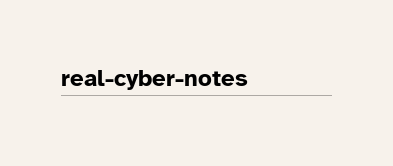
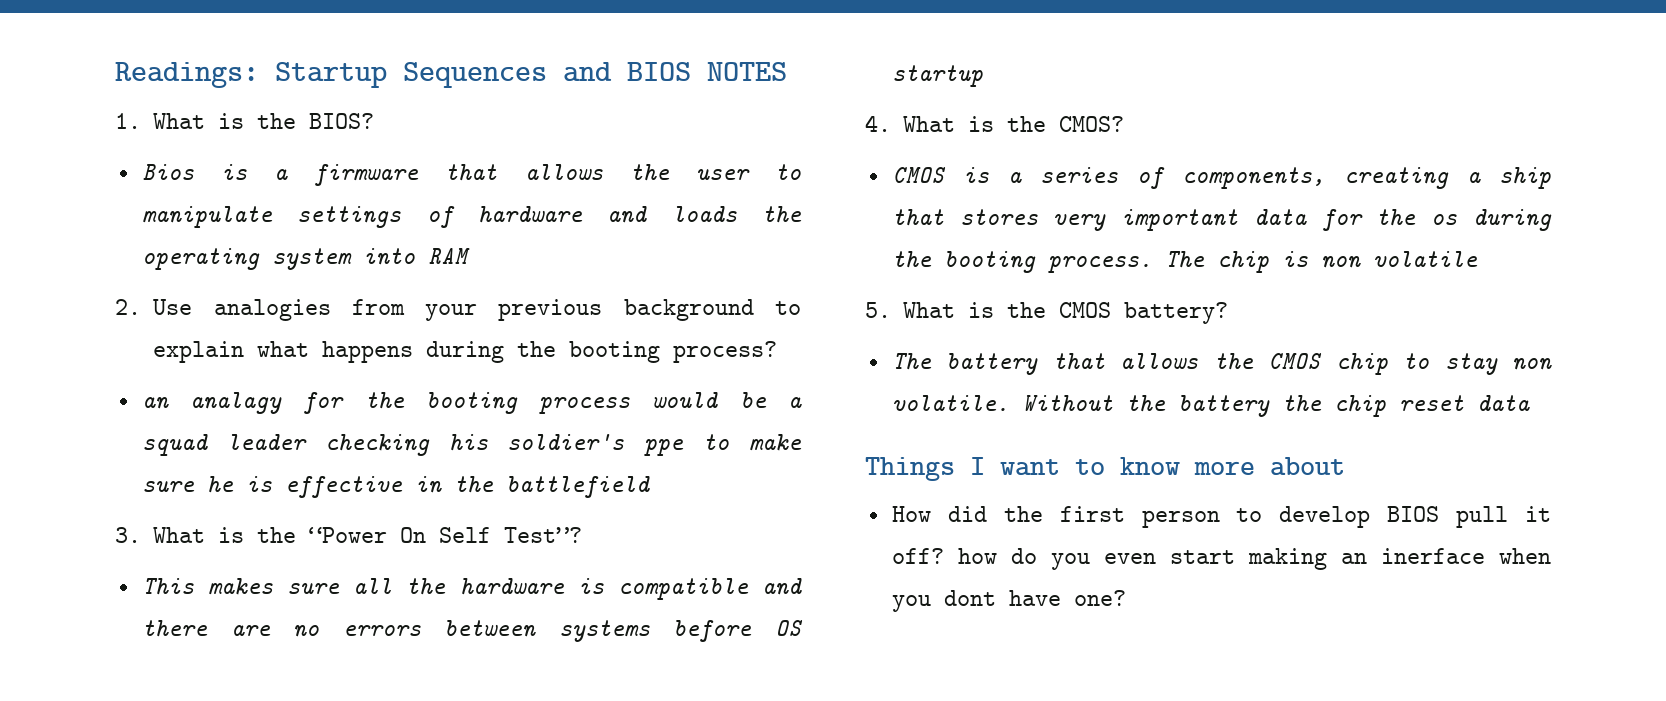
[61,70,248,90] real-cyber-notes -> [115,62,787,88] [115,113,375,129] [141,164,802,186] [141,206,802,228] [141,248,470,270] [115,299,801,321] [153,341,778,363] [141,392,803,414] [141,434,803,456] [141,476,650,498] [115,527,583,543] [141,578,803,600] [141,620,803,642] [891,65,983,87] [865,115,1125,132] [891,167,1551,189] [891,209,1552,231] [891,251,1478,273] [865,302,1229,324] [891,353,1552,375] [891,395,1530,417] [865,457,1345,481] [891,506,1551,528] [891,548,1551,570] [891,590,1126,612] Readings: Startup Sequences and BIOS NOTES // 1. What is the BIOS? // Bios is a firmware that allows the user to manipulate settings of hardware and loads the operating system into RAM // 2. Use analogies from your previous background to explain what happens during the booting process? // an analagy for the booting process would be a squad leader checking his soldier's ppe to make sure he is effective in the battlefield // 3. What is the “Power On Self Test”? // This makes sure all the hardware is compatible and there are no errors between systems before OS startup // 4. What is the CMOS? // CMOS is a series of components, creating a ship that stores very important data for the os during the booting process. The chip is non volatile // 5. What is the CMOS battery? // The battery that allows the CMOS chip to stay non volatile. Without the battery the chip reset data // Things I want to know more about // How did the first person to develop BIOS pull it off? how do you even start making an inerface when you dont have one?

